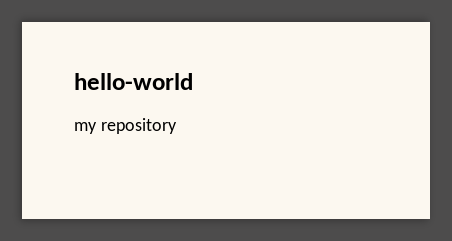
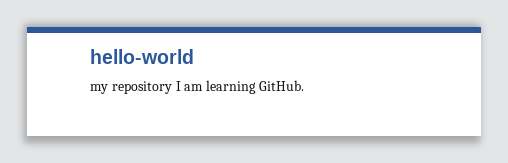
(177, 126) none -> [175,80,304,94] I am learning GitHub.

